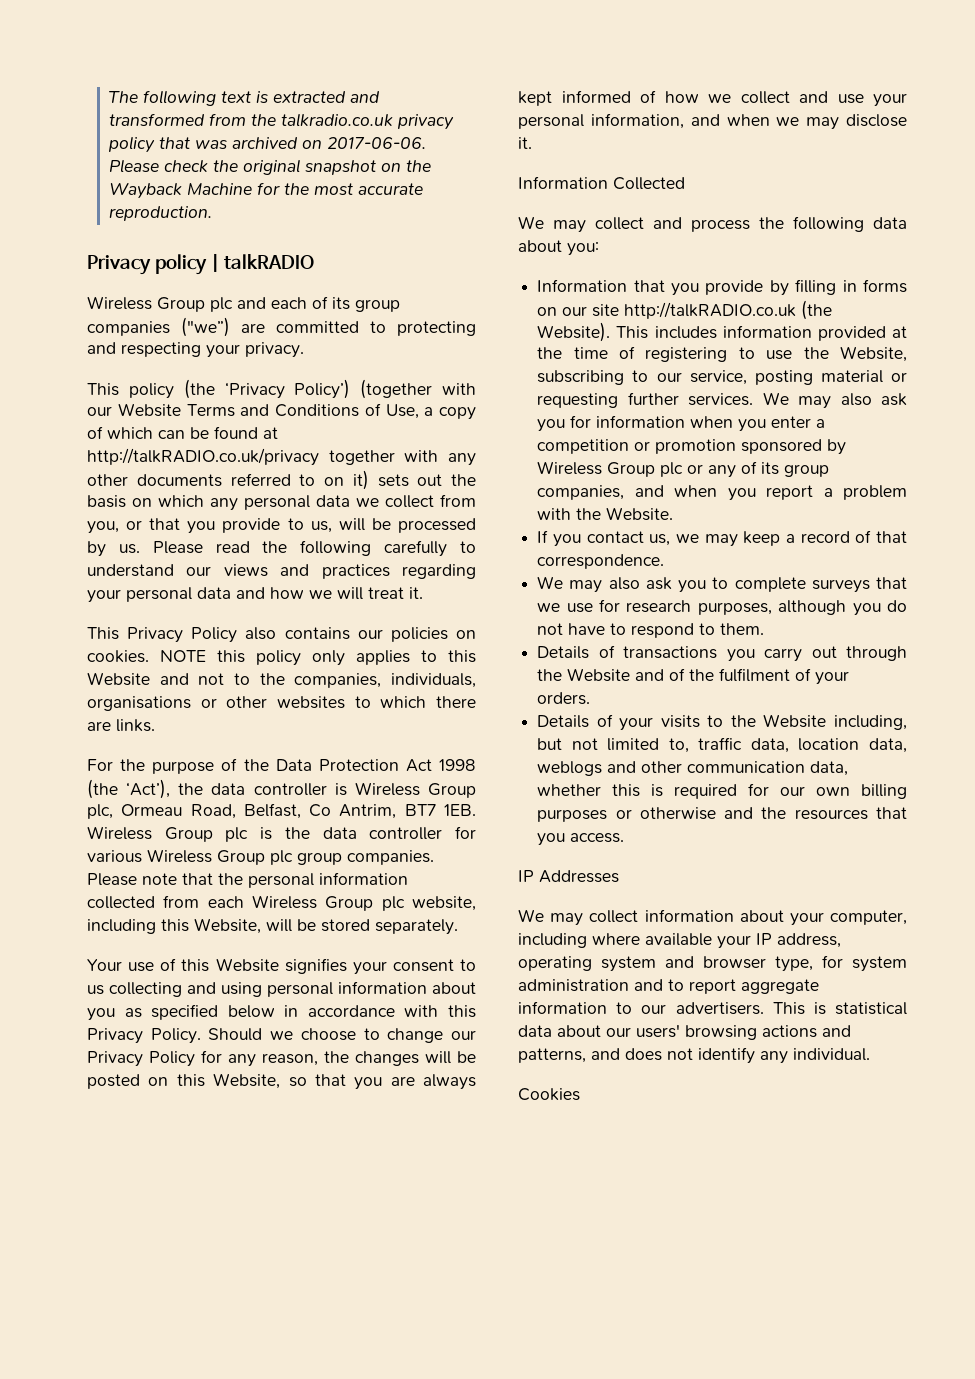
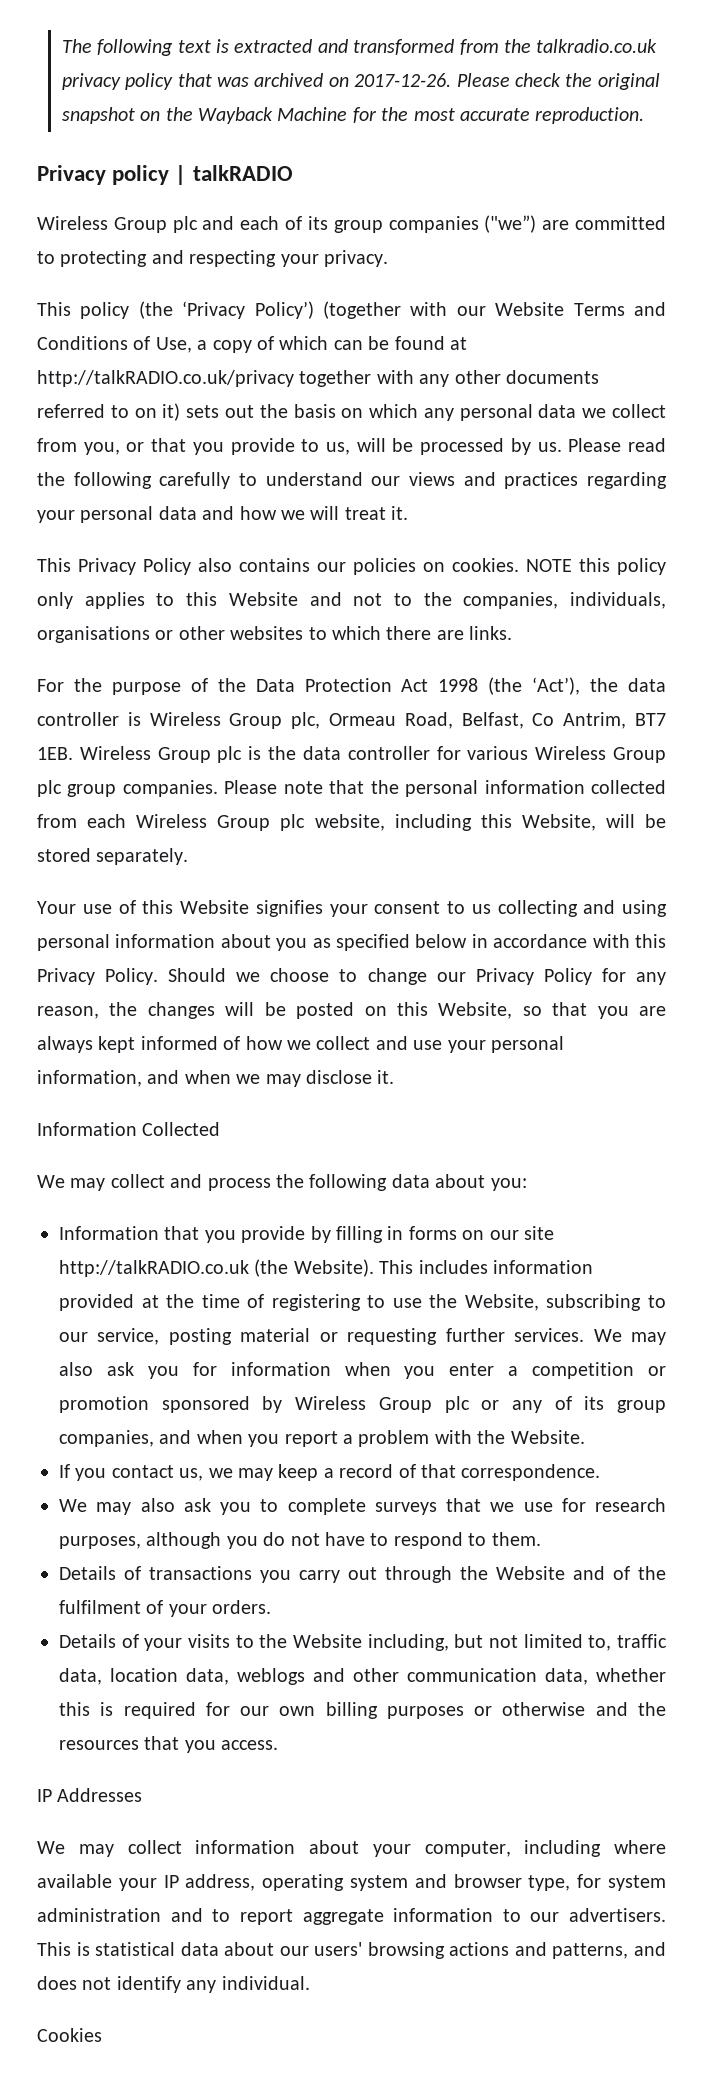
[327,137,427,149] 2017-06-06. -> [354,73,452,87] 2017-12-26.

